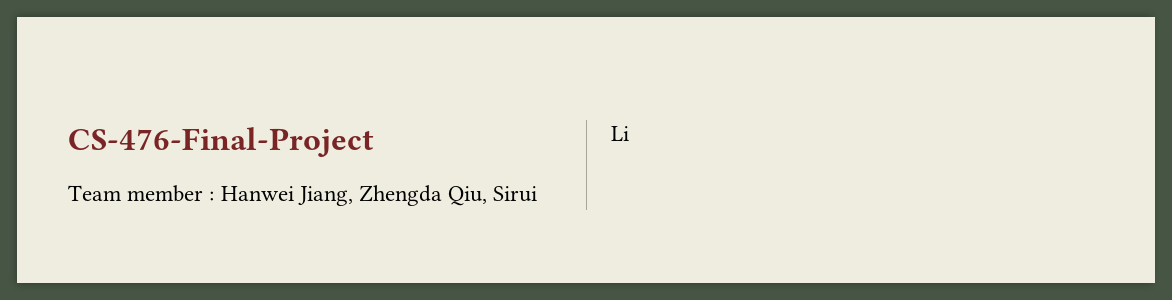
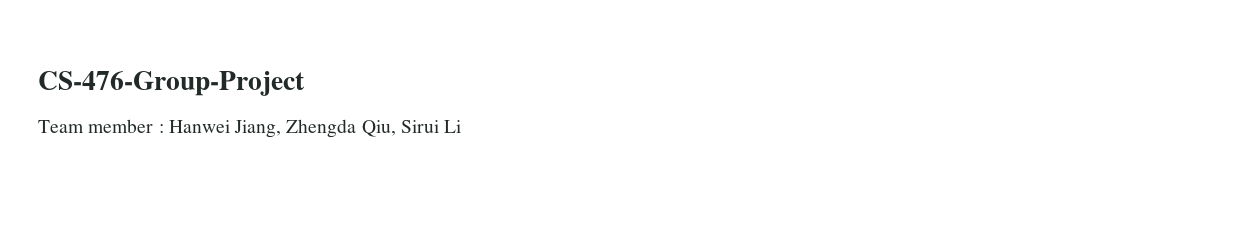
[68,127,374,157] CS-476-Final-Project -> [38,71,305,96] CS-476-Group-Project

